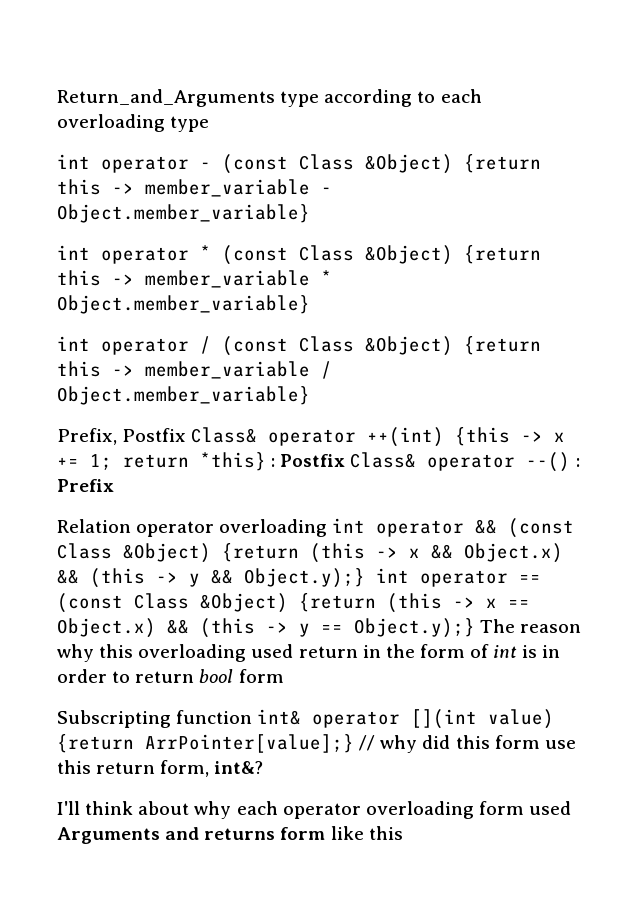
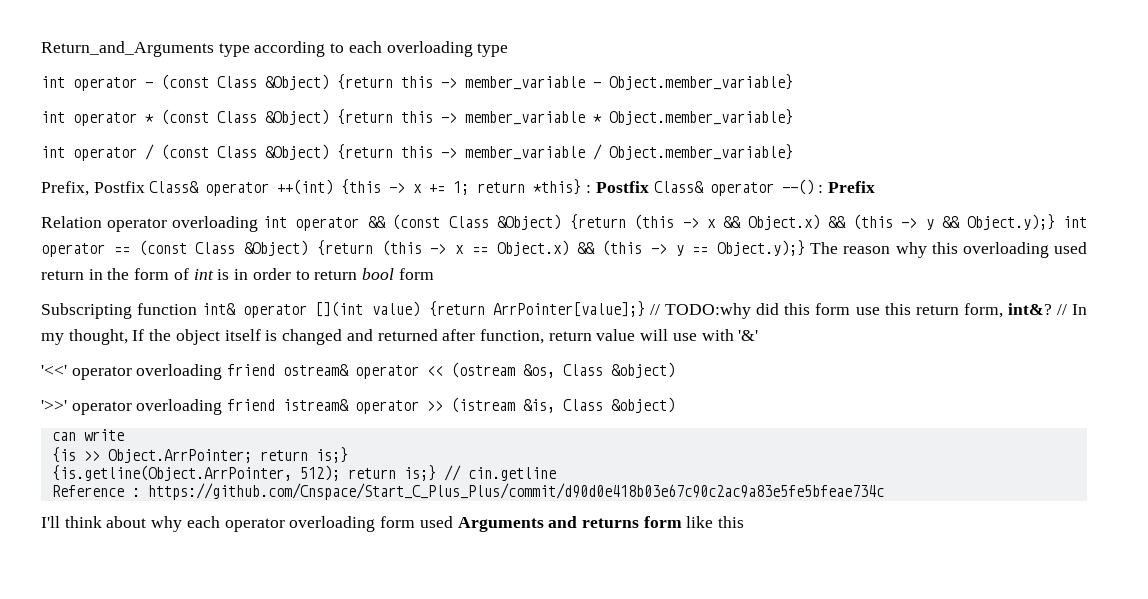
[380,735,418,753] why -> [665,303,752,319] TODO:why
(264, 767) none -> [1056,304,1087,315] [41,329,759,345] [41,362,676,380] [41,397,676,415] [51,429,124,441] [51,447,348,463] [51,465,556,481] [51,483,884,500] // In my thought, If the object itself is changed and returned after function, return value will use with '&' // '<<' operator overloading friend ostream& operator << (ostream &os, Class &object) // '>>' operator overloading friend istream& operator >> (istream &is, Class &object) // can write // {is >> Object.ArrPointer; return is;} // {is.getline(Object.ArrPointer, 512); return is;} // cin.getline // Reference : https://github.com/Cnspace/Start_C_Plus_Plus/commit/d90d0e418b03e67c90c2ac9a83e5fe5bfeae734c

